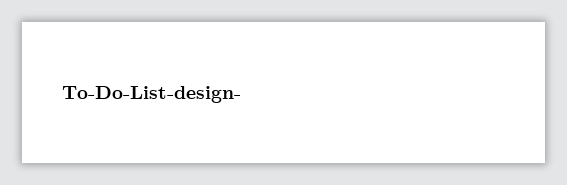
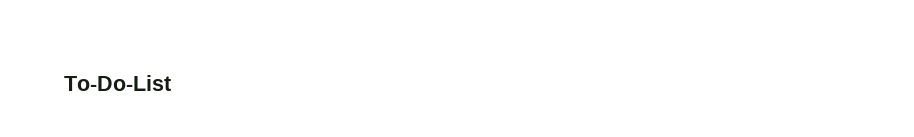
[62,86,241,103] To-Do-List-design- -> [64,75,171,91] To-Do-List

